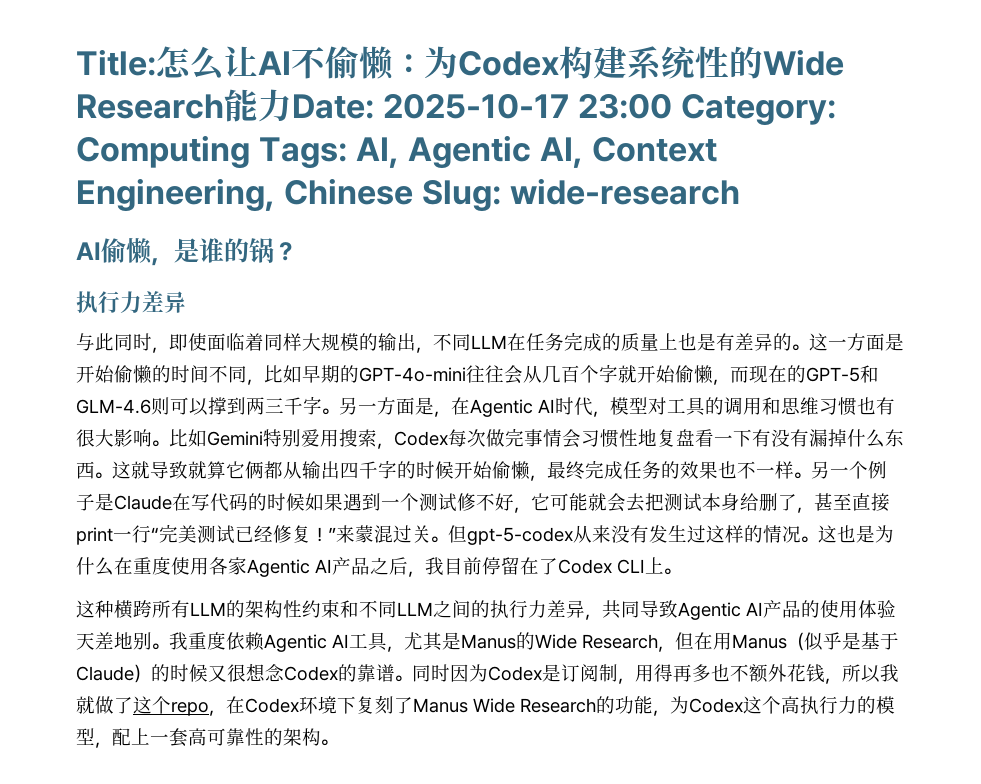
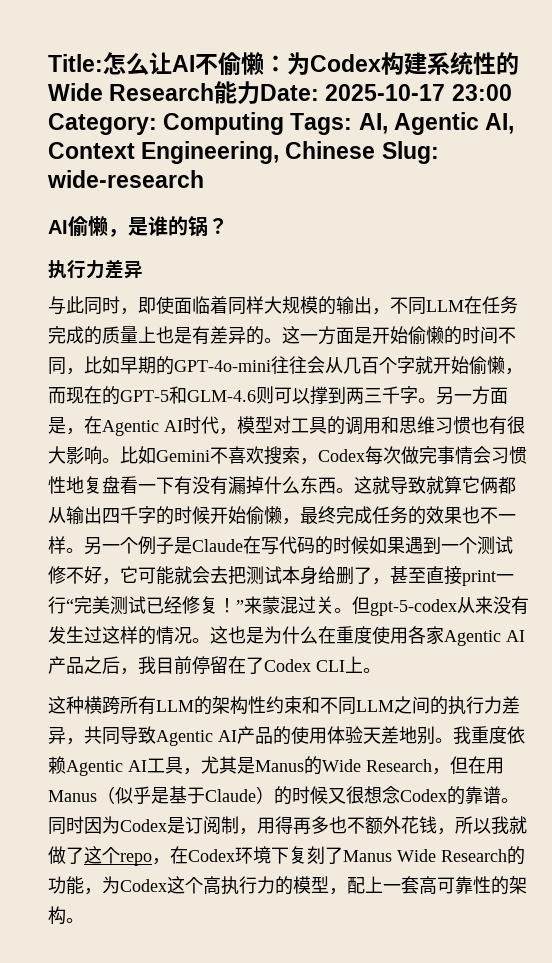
[263,429,339,447] 特别爱用 -> [210,446,264,464] 不喜欢

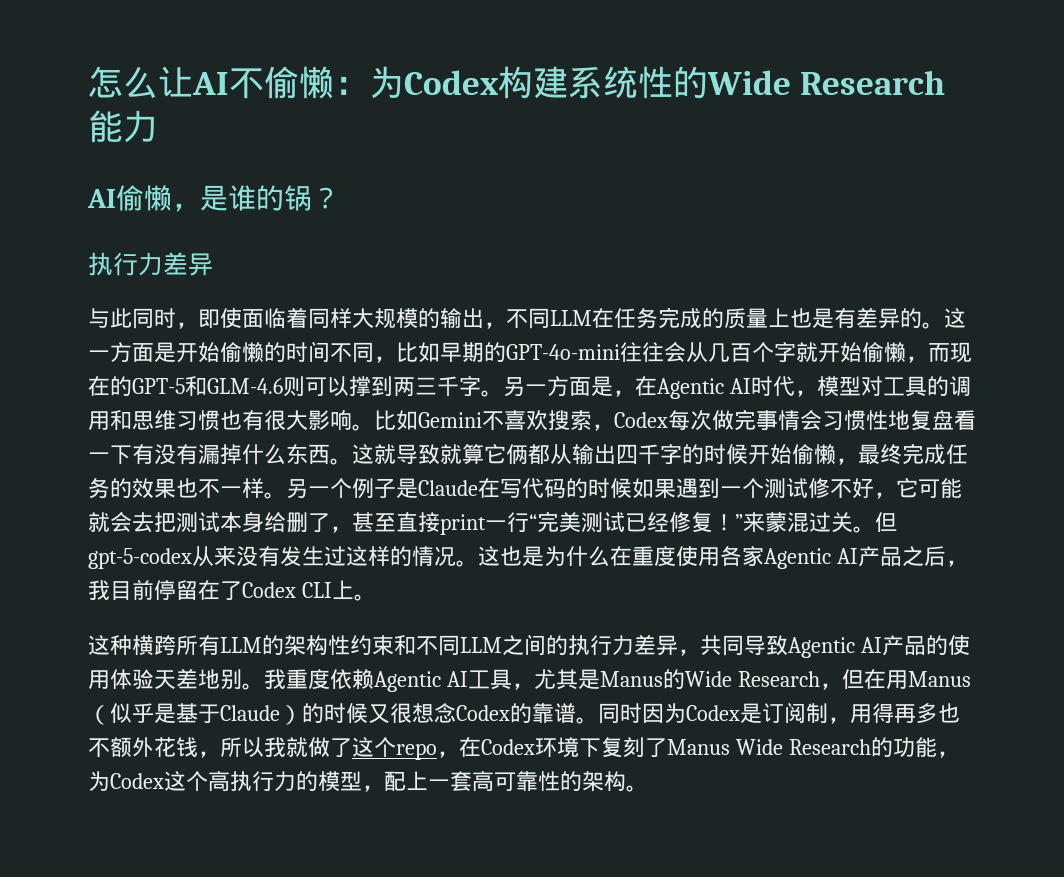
[48,54,103,72] Title: -> (88, 82) none
[260,84,512,101] [48,112,515,135] [48,141,439,164] [47,170,204,188] Date: 2025-10-17 23:00 Category: Computing Tags: AI, Agentic AI, Context Engineering, Chinese Slug: wide-research -> (158, 126) none

